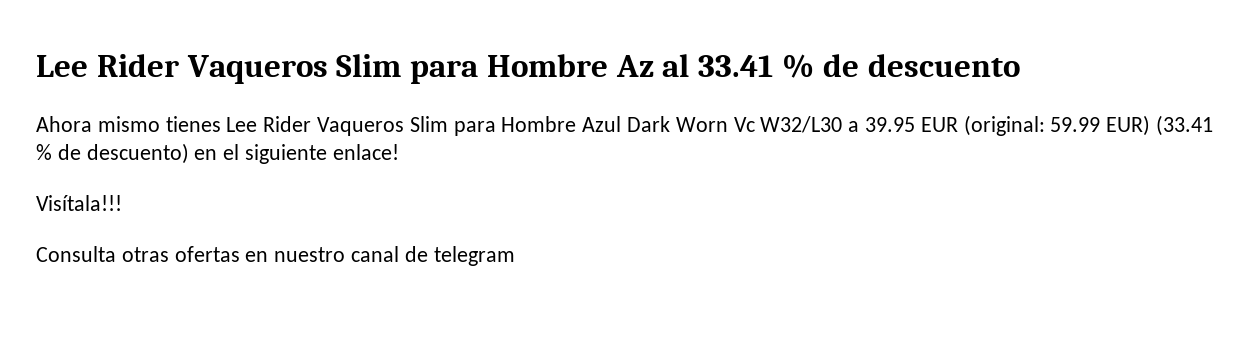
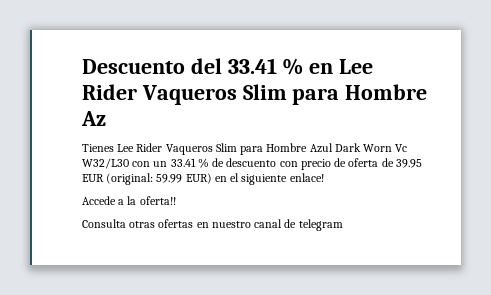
(36, 66) none -> [82,58,334,75] Descuento del 33.41 % en
[662,54,1020,78] [36,116,221,132] al 33.41 % de descuento // Ahora mismo tienes -> [82,144,114,152] // Tienes
[848,121,860,132] a -> [132,158,394,170] con un 33.41 % de descuento con precio de oferta de
[1156,115,1214,136] [36,143,189,164] (33.41 % de descuento) -> (212, 178) none
[36,195,122,211] Visítala!!! -> [82,196,176,205] Accede a la oferta!!

